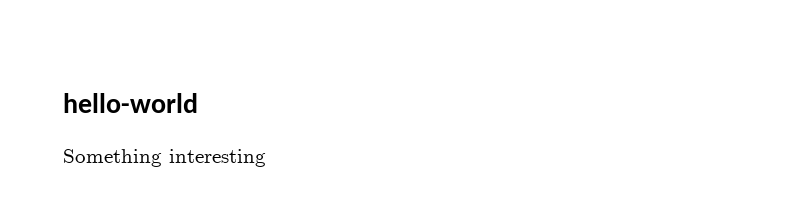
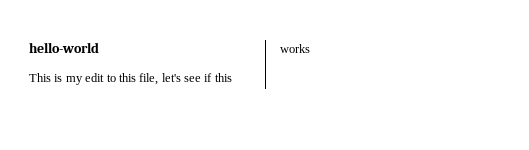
[63,149,266,167] Something interesting -> [29,73,232,85] [280,44,310,53] This is my edit to this file, let's see if this works

